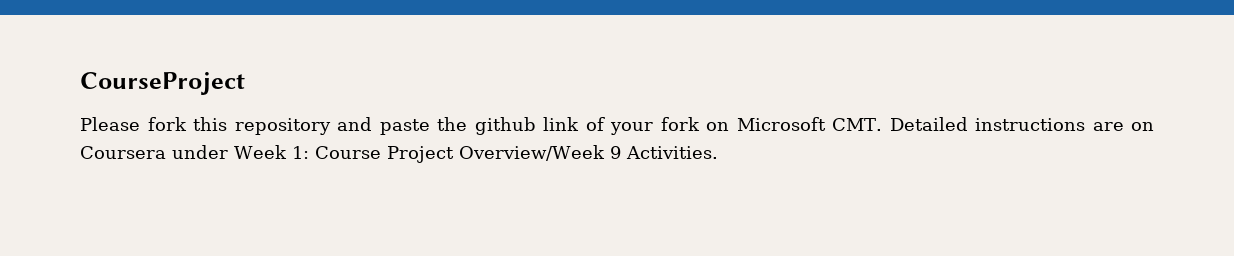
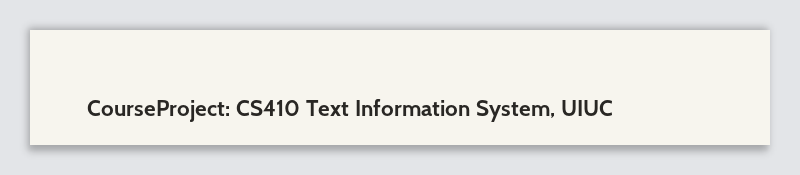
[80,72,245,95] [80,117,1154,135] [80,145,718,163] CourseProject // Please fork this repository and paste the github link of your fork on Microsoft CMT. Detailed instructions are on Coursera under Week 1: Course Project Overview/Week 9 Activities. -> [87,99,614,122] CourseProject: CS410 Text Information System, UIUC

